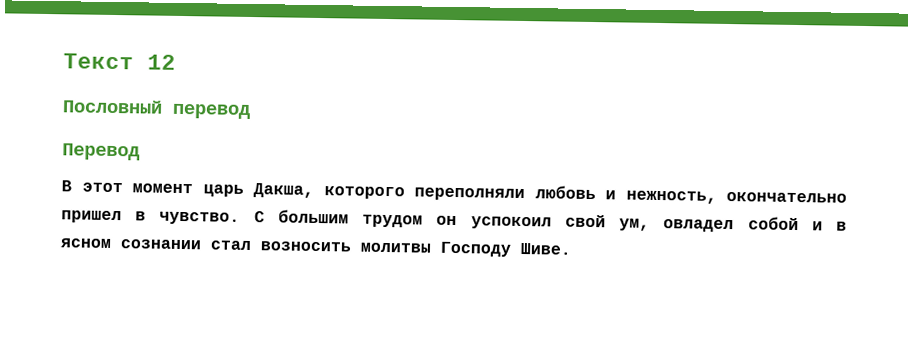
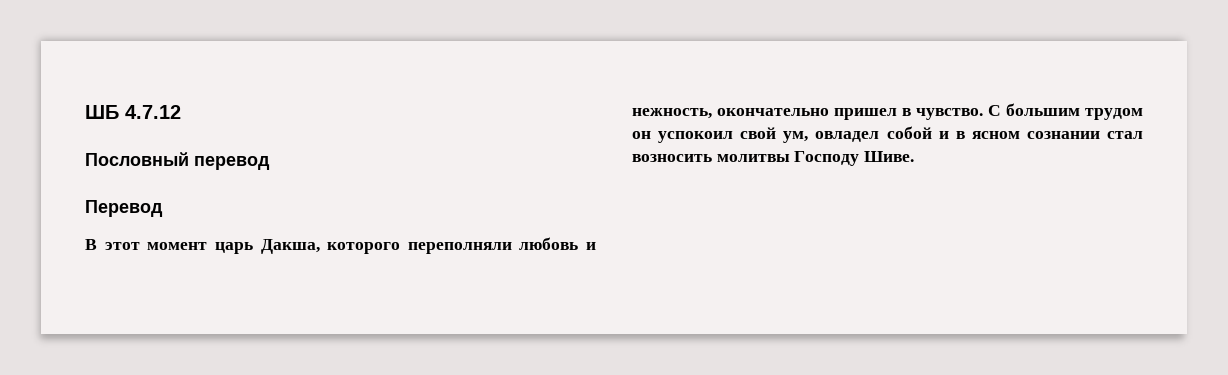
[63,53,176,70] Текст 12 -> [85,105,181,119] ШБ 4.7.12

